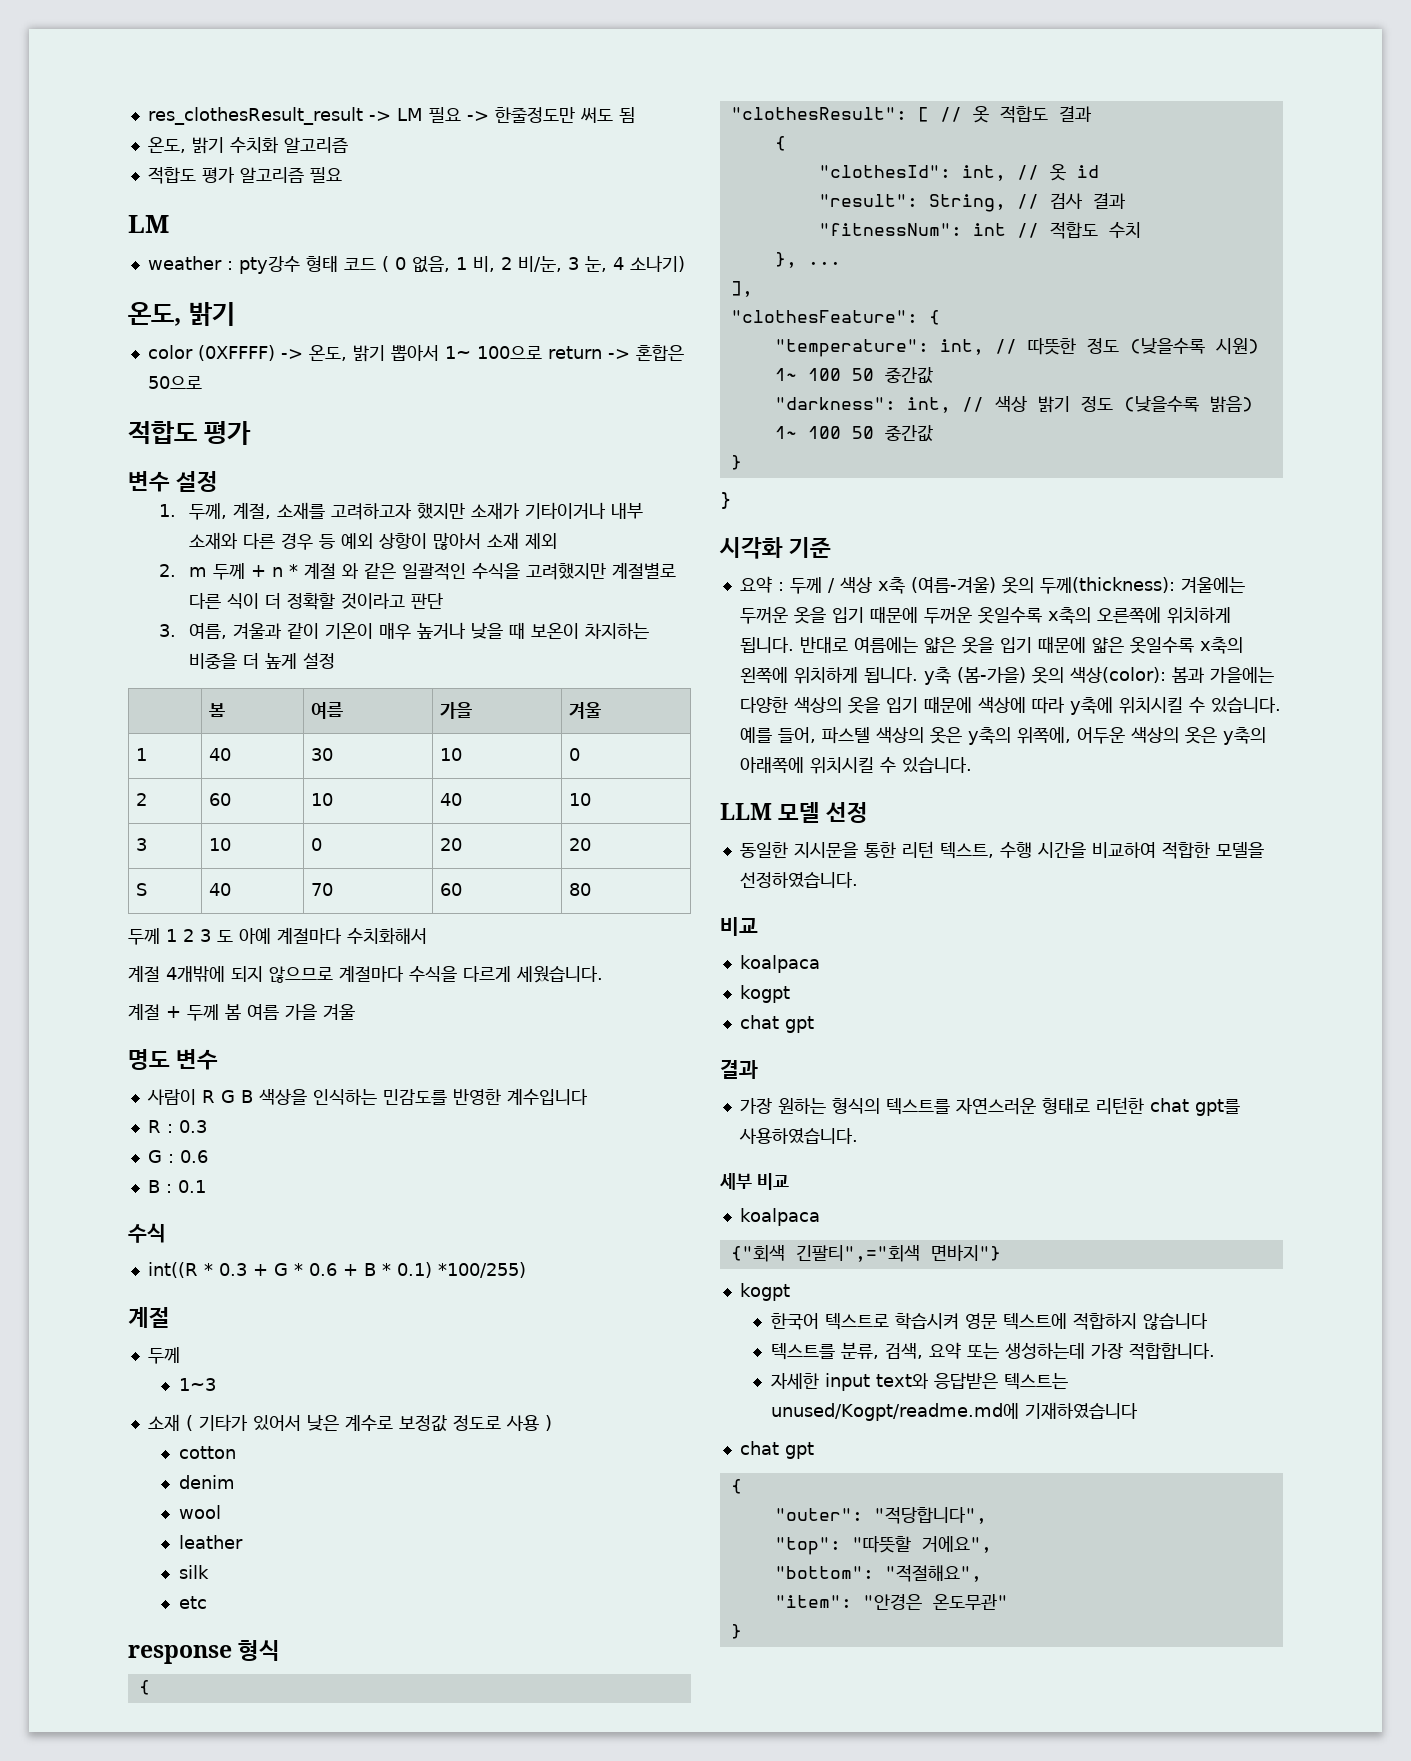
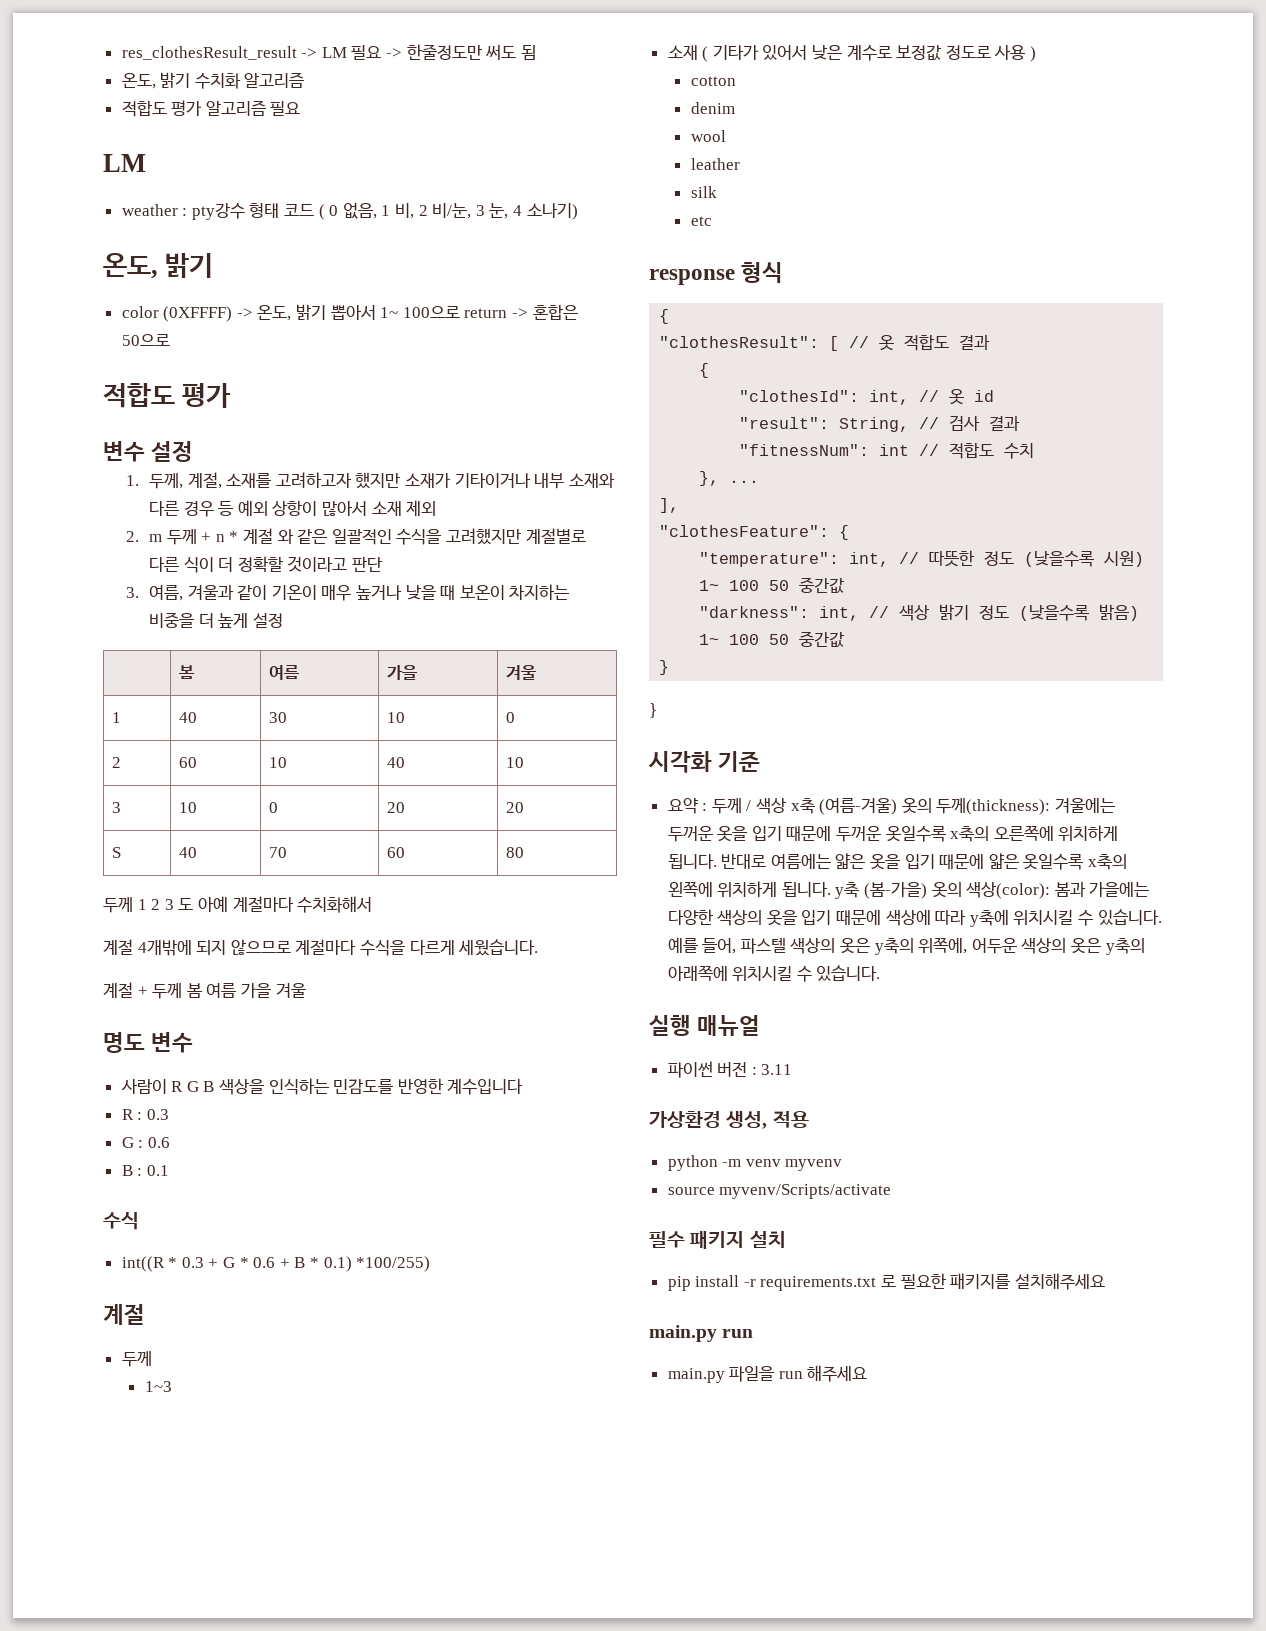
[720,802,869,823] [739,841,1264,859] [739,872,858,888] [720,917,758,936] [739,955,820,973] [739,985,790,1003] [739,1015,814,1033] [720,1059,758,1079] [739,1097,1240,1116] [738,1128,858,1144] [720,1173,789,1190] [739,1208,820,1226] [730,1244,1001,1262] [739,1283,790,1301] [770,1313,1208,1330] [770,1342,1215,1360] [770,1373,1068,1391] [770,1402,1138,1421] [739,1441,814,1459] [730,1479,742,1494] [774,1507,987,1524] [774,1536,992,1555] [774,1565,982,1582] [774,1594,1008,1610] [730,1624,742,1639] LLM 모델 선정 // 동일한 지시문을 통한 리턴 텍스트, 수행 시간을 비교하여 적합한 모델을 선정하였습니다. // 비교 // koalpaca // kogpt // chat gpt // 결과 // 가장 원하는 형식의 텍스트를 자연스러운 형태로 리턴한 chat gpt를 사용하였습니다. // 세부 비교 // koalpaca // {"회색 긴팔티",="회색 면바지"} // kogpt // 한국어 텍스트로 학습시켜 영문 텍스트에 적합하지 않습니다 // 텍스트를 분류, 검색, 요약 또는 생성하는데 가장 적합합니다. // 자세한 input text와 응답받은 텍스트는 unused/Kogpt/readme.md에 기재하였습니다 // chat gpt // { // "outer": "적당합니다", // "top": "따뜻할 거에요", // "bottom": "적절해요", // "item": "안경은 온도무관" // } -> [649,1015,761,1036] [667,1061,793,1078] [649,1111,809,1129] [667,1155,843,1171] [667,1184,892,1199] [649,1230,786,1249] [667,1273,1105,1291] [649,1325,754,1342] [667,1365,868,1383] 실행 매뉴얼 // 파이썬 버전 : 3.11 // 가상환경 생성, 적용 // python -m venv myvenv // source myvenv/Scripts/activate // 필수 패키지 설치 // pip install -r requirements.txt 로 필요한 패키지를 설치해주세요 // main.py run // main.py 파일을 run 해주세요

